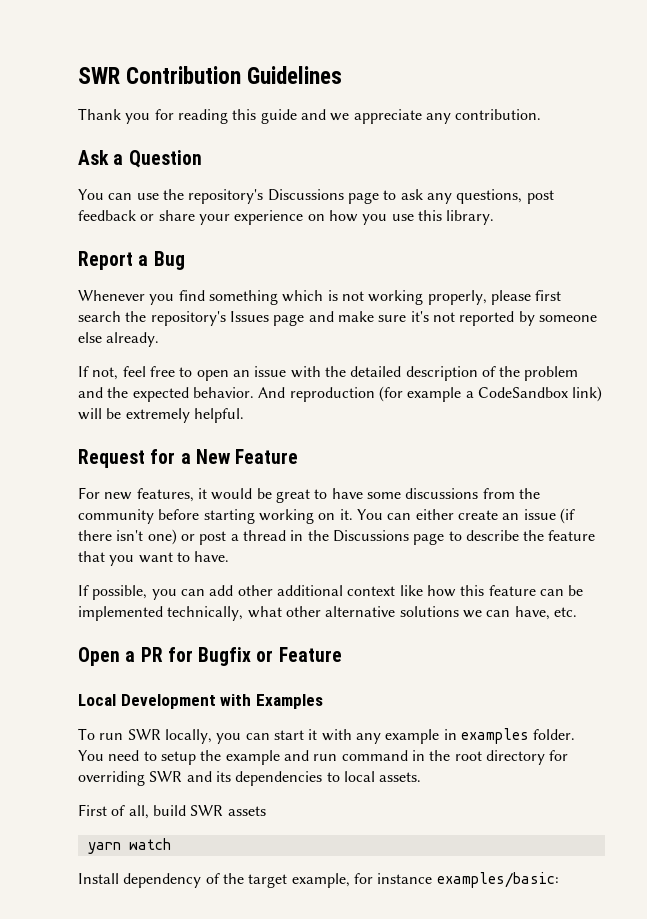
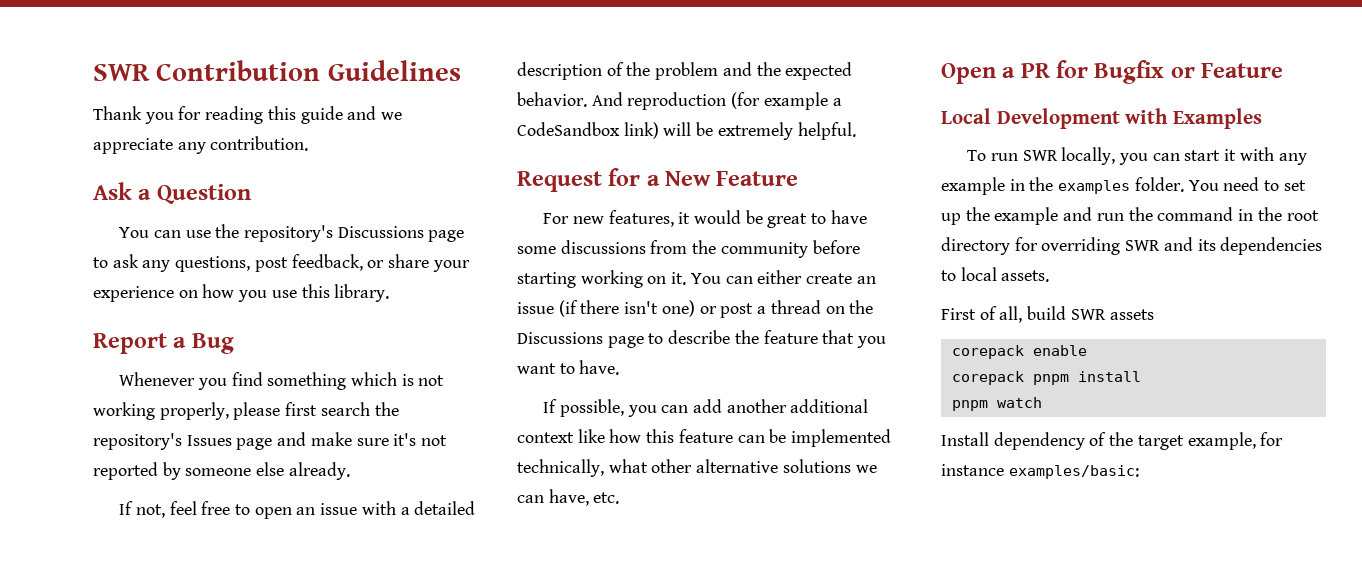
[78,210,136,221] feedback -> [291,254,363,271] feedback,
[324,366,346,377] the -> [400,507,410,515] a
[290,530,304,541] in -> [825,306,845,314] on
[237,585,273,596] other -> [726,399,787,413] another
(457, 734) none -> [1029,177,1054,191] the
[160,751,196,765] setup -> [1283,180,1306,191] [941,213,961,225] set up
(338, 757) none -> [1128,207,1153,221] the
[87,842,121,854] yarn -> [951,345,1087,359] [951,371,1141,385] [951,400,988,411] corepack enable // corepack pnpm install // pnpm

